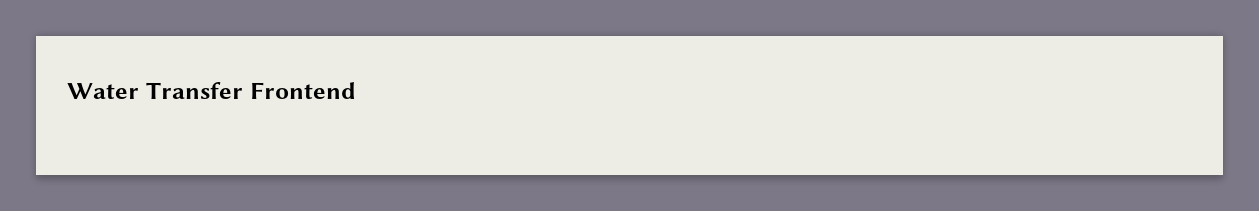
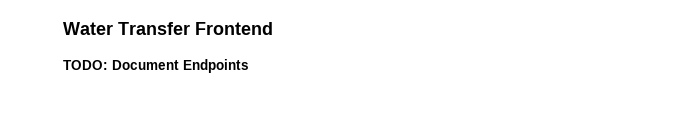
(356, 90) none -> [63,59,249,73] // TODO: Document Endpoints

